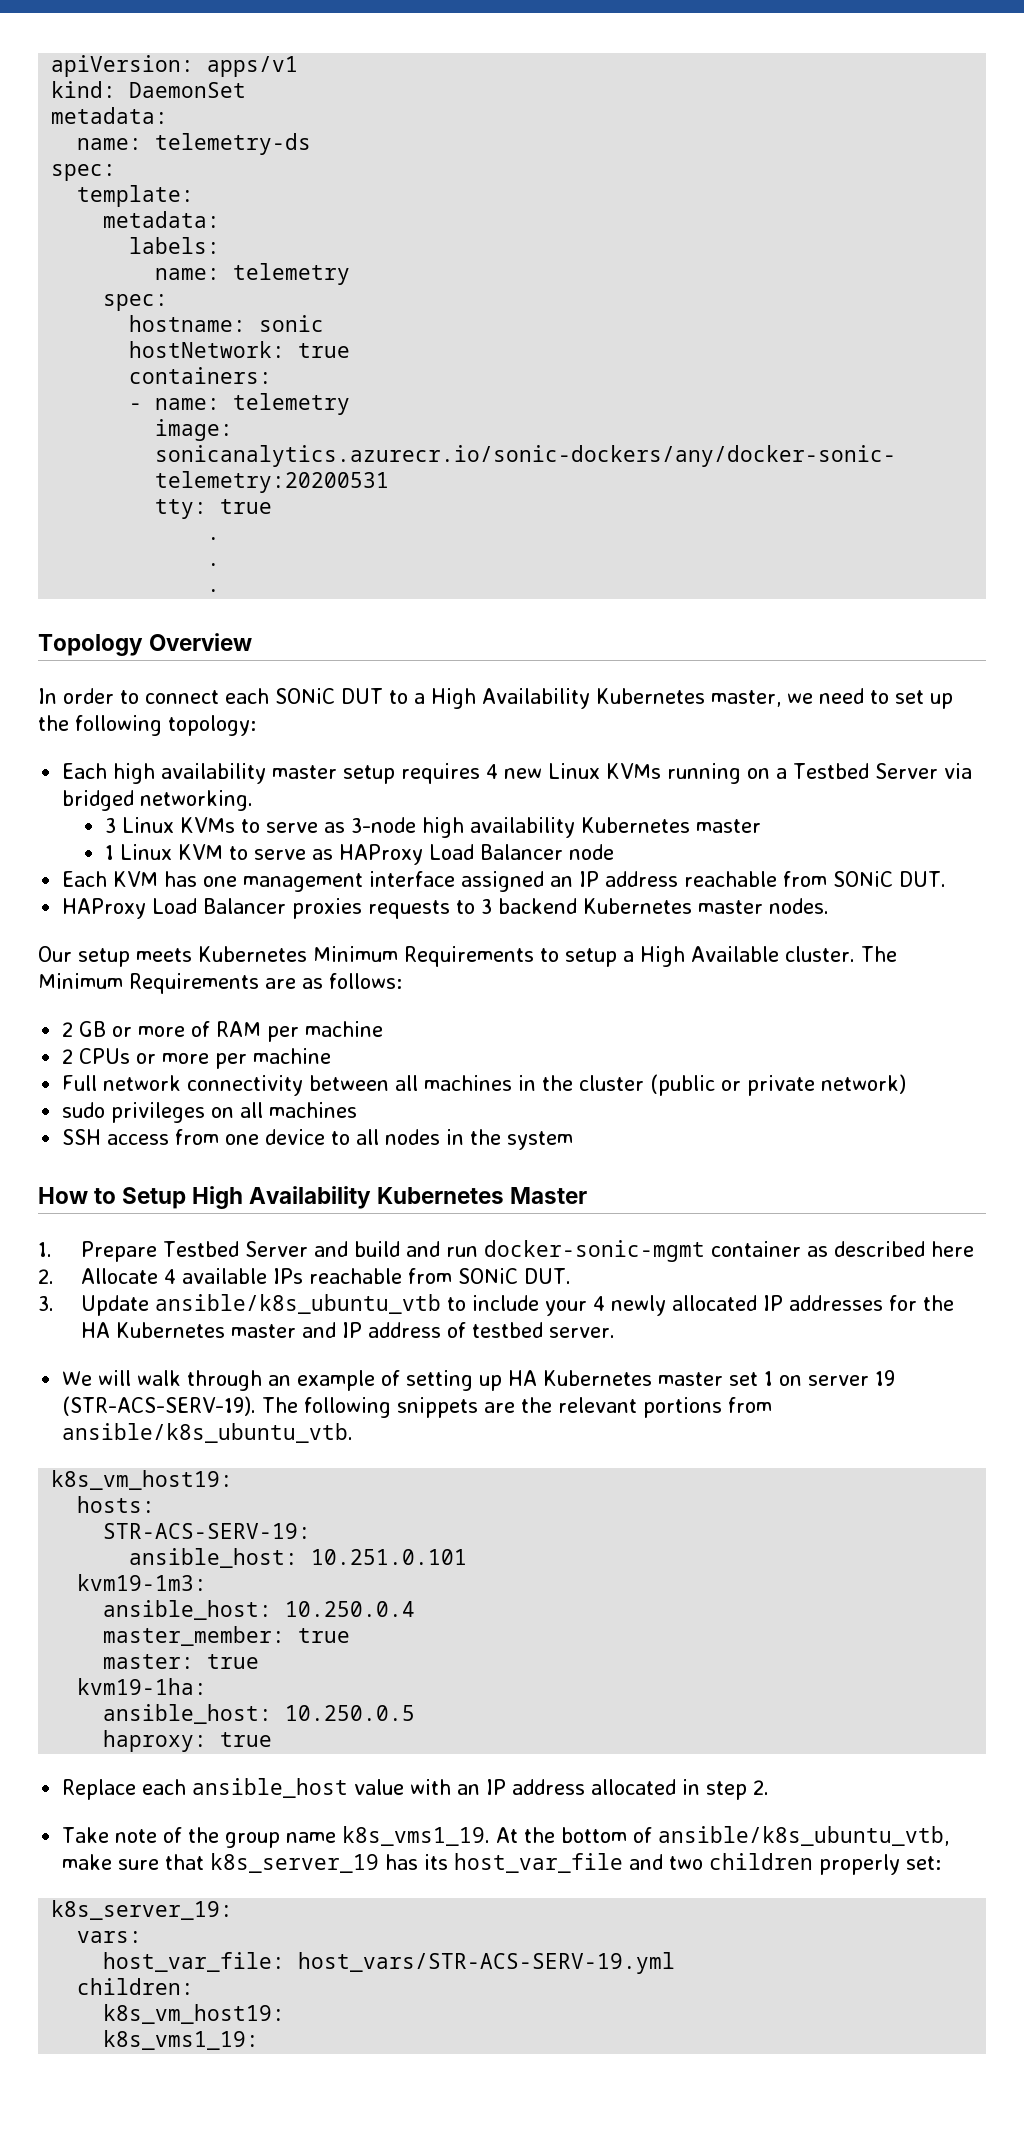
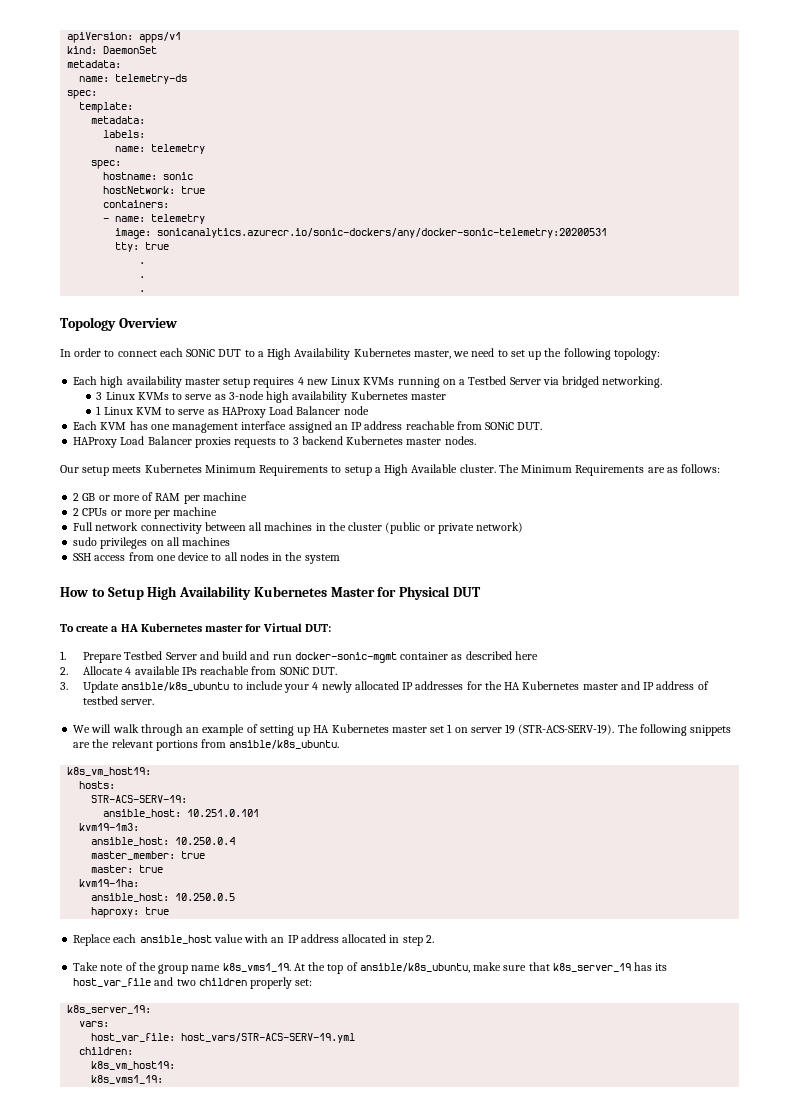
(588, 1195) none -> [377,586,482,600] [60,623,331,632] for Physical DUT // To create a HA Kubernetes master for Virtual DUT:
[154,1294,441,1314] ansible/k8s_ubuntu_vtb -> [121,682,230,691] ansible/k8s_ubuntu
[62,1423,354,1443] ansible/k8s_ubuntu_vtb. -> [229,740,340,749] ansible/k8s_ubuntu.
[561,1826,950,1846] bottom of ansible/k8s_ubuntu_vtb, -> [327,962,470,974] top of ansible/k8s_ubuntu,

